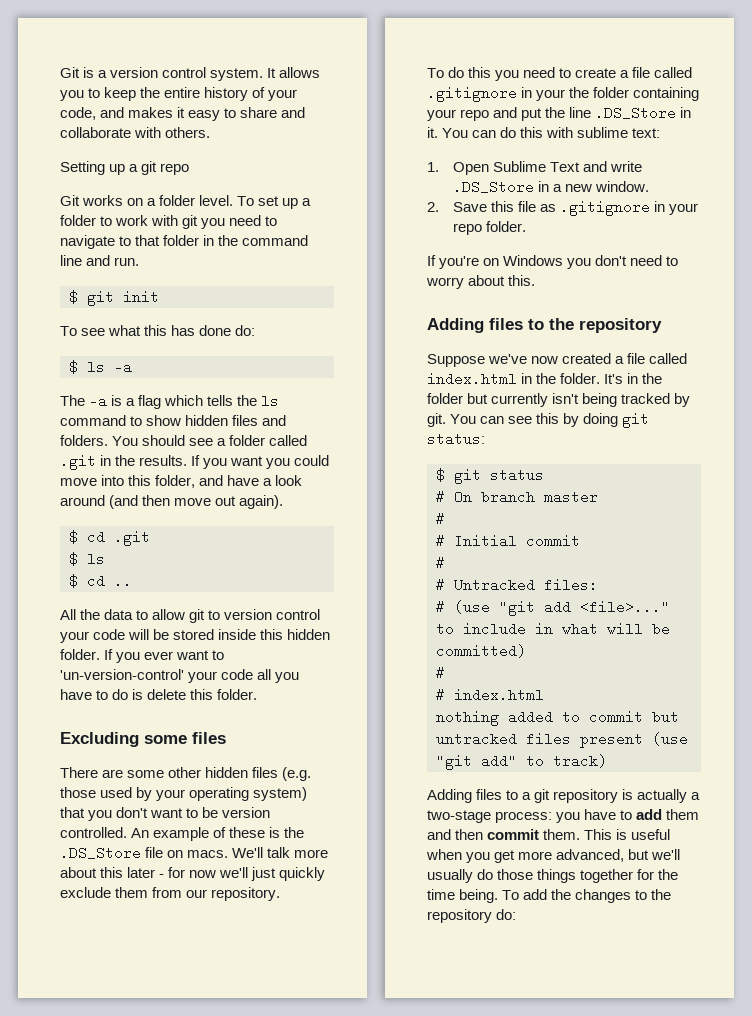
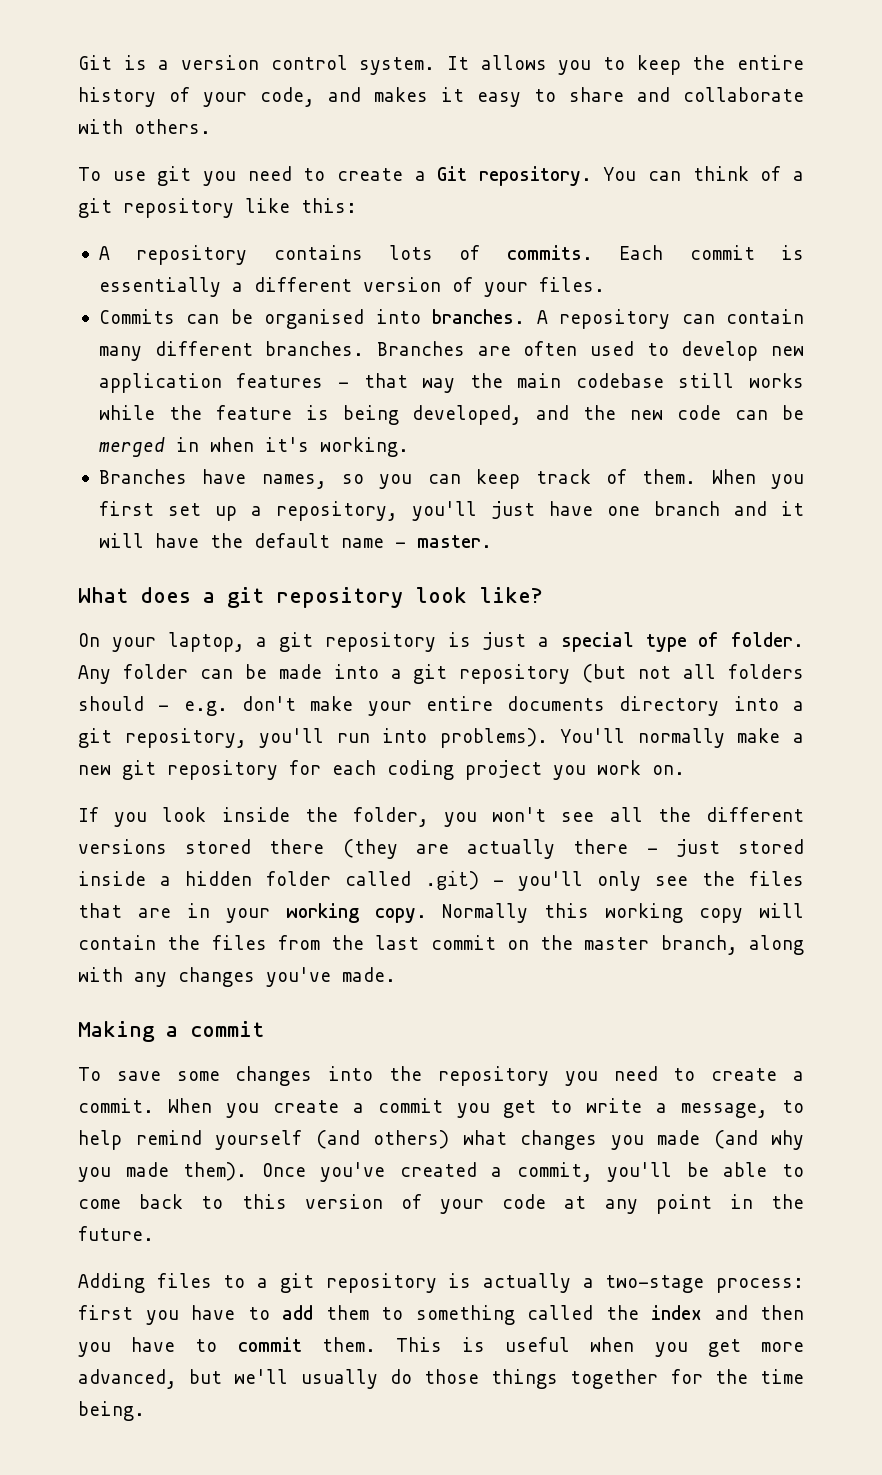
[60,161,190,175] [60,195,312,209] [60,215,278,229] [60,235,309,249] [60,255,140,266] [69,290,159,306] [60,325,256,336] [69,360,132,374] [60,394,280,409] [60,415,287,426] [60,435,308,446] [60,454,330,470] [60,475,303,488] [60,495,284,509] [69,530,150,546] [69,552,105,566] [69,574,132,588] [60,609,321,623] [60,629,331,643] [60,649,225,663] [60,669,300,683] [60,689,258,700] [60,732,226,747] [60,767,312,781] [60,787,308,801] [60,807,271,821] [60,827,305,841] [60,846,329,860] [60,867,326,881] [60,887,281,901] [427,67,693,81] [427,86,700,102] [427,106,692,121] [427,127,661,138] [427,161,642,175] [452,180,649,194] [427,200,698,216] [452,221,526,235] [427,255,679,269] [426,275,536,289] [427,318,662,333] [427,353,688,367] [427,372,663,386] [427,393,691,407] [427,413,650,428] [427,432,485,446] [436,468,544,484] [436,490,598,504] [436,512,445,526] [436,534,580,548] [436,556,445,570] [436,578,598,592] [436,600,670,616] [436,622,670,636] [436,644,526,658] [436,666,445,680] [436,688,544,702] [436,710,679,726] [436,732,688,748] [436,754,607,770] Setting up a git repo // Git works on a folder level. To set up a folder to work with git you need to navigate to that folder in the command line and run. // $ git init // To see what this has done do: // $ ls -a // The -a is a flag which tells the ls command to show hidden files and folders. You should see a folder called .git in the results. If you want you could move into this folder, and have a look around (and then move out again). // $ cd .git // $ ls // $ cd .. // All the data to allow git to version control your code will be stored inside this hidden folder. If you ever want to 'un-version-control' your code all you have to do is delete this folder. // Excluding some files // There are some other hidden files (e.g. those used by your operating system) that you don't want to be version controlled. An example of these is the .DS_Store file on macs. We'll talk more about this later - for now we'll just quickly exclude them from our repository. // To do this you need to create a file called .gitignore in your the folder containing your repo and put the line .DS_Store in it. You can do this with sublime text: // 1. Open Sublime Text and write .DS_Store in a new window. // 2. Save this file as .gitignore in your repo folder. // If you're on Windows you don't need to worry about this. // Adding files to the repository // Suppose we've now created a file called index.html in the folder. It's in the folder but currently isn't being tracked by git. You can see this by doing git status: // $ git status // # On branch master // # // # Initial commit // # // # Untracked files: // # (use "git add <file>..." to include in what will be committed) // # // # index.html // nothing added to commit but untracked files present (use "git add" to track) -> [78,166,804,186] [78,198,357,218] [98,245,805,265] [98,277,605,297] [98,309,804,329] [98,341,805,361] [98,373,805,393] [98,405,804,425] [98,437,409,457] [98,469,804,489] [98,501,804,521] [98,533,492,548] [78,587,543,608] [78,632,804,652] [78,664,804,684] [78,696,804,716] [78,728,804,748] [78,760,685,780] [78,807,804,827] [78,839,804,859] [78,870,804,891] [78,903,804,923] [78,935,804,955] [78,967,396,987] [78,1021,264,1042] [78,1066,805,1086] [78,1098,804,1118] [78,1130,804,1150] [78,1162,804,1182] [78,1194,804,1214] [78,1226,154,1241] To use git you need to create a Git repository. You can think of a git repository like this: // A repository contains lots of commits. Each commit is essentially a different version of your files. // Commits can be organised into branches. A repository can contain many different branches. Branches are often used to develop new application features - that way the main codebase still works while the feature is being developed, and the new code can be merged in when it's working. // Branches have names, so you can keep track of them. When you first set up a repository, you'll just have one branch and it will have the default name - master. // What does a git repository look like? // On your laptop, a git repository is just a special type of folder. Any folder can be made into a git repository (but not all folders should - e.g. don't make your entire documents directory into a git repository, you'll run into problems). You'll normally make a new git repository for each coding project you work on. // If you look inside the folder, you won't see all the different versions stored there (they are actually there - just stored inside a hidden folder called .git) - you'll only see the files that are in your working copy. Normally this working copy will contain the files from the last commit on the master branch, along with any changes you've made. // Making a commit // To save some changes into the repository you need to create a commit. When you create a commit you get to write a message, to help remind yourself (and others) what changes you made (and why you made them). Once you've created a commit, you'll be able to come back to this version of your code at any point in the future.
(553, 817) none -> [78,1305,133,1320] first
[427,829,484,840] and then -> [381,1305,804,1325] [78,1337,218,1357] to something called the index and then you have to
[502,889,672,903] [427,909,517,923] To add the changes to the repository do: -> (145, 1411) none

